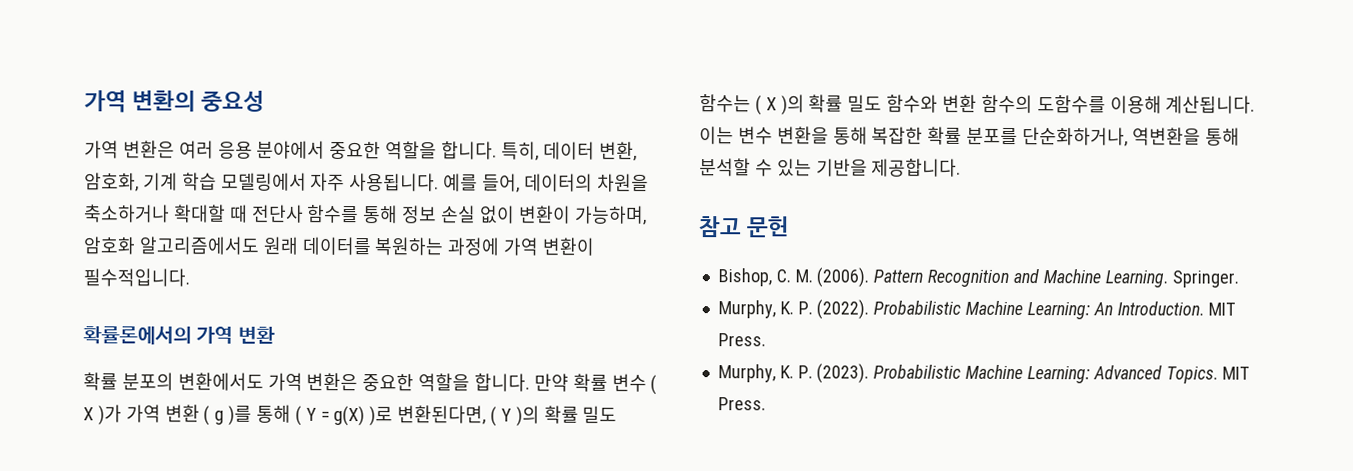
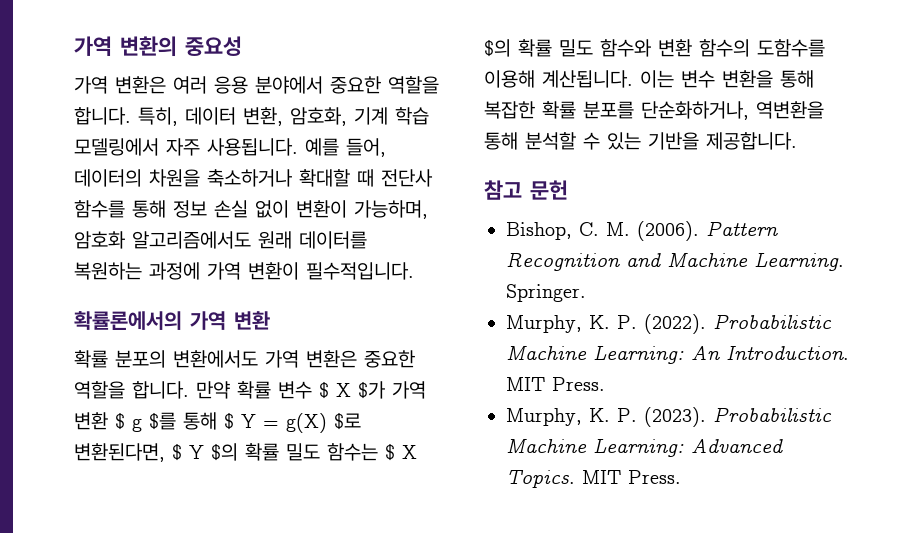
[650,374,658,395] [83,404,618,427] [699,94,805,116] ( X )가 가역 변환 ( g )를 통해 ( Y = g(X) )로 변환된다면, ( Y )의 확률 밀도 함수는 ( X )의 -> [319,381,426,399] [74,412,361,433] [74,443,417,462] [484,39,511,57] $ X $가 가역 변환 $ g $를 통해 $ Y = g(X) $로 변환된다면, $ Y $의 확률 밀도 함수는 $ X $의

